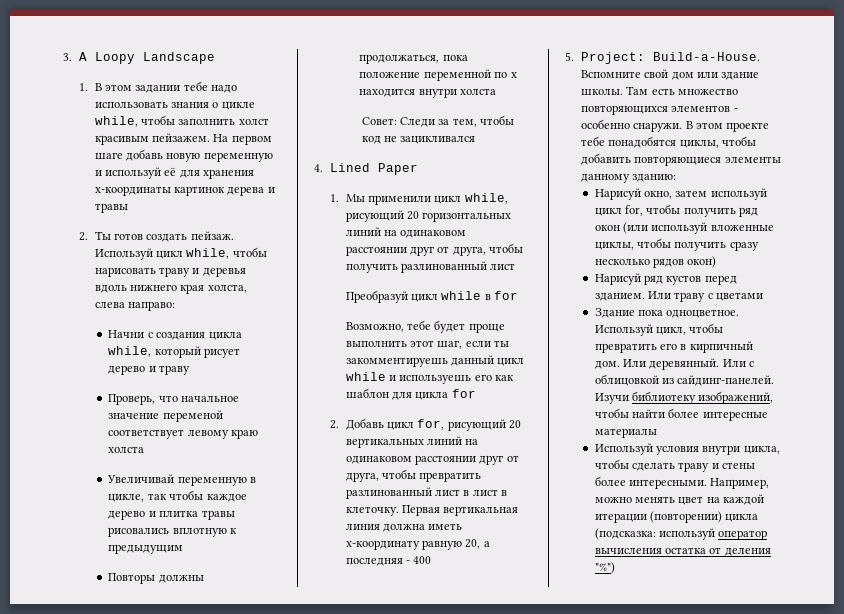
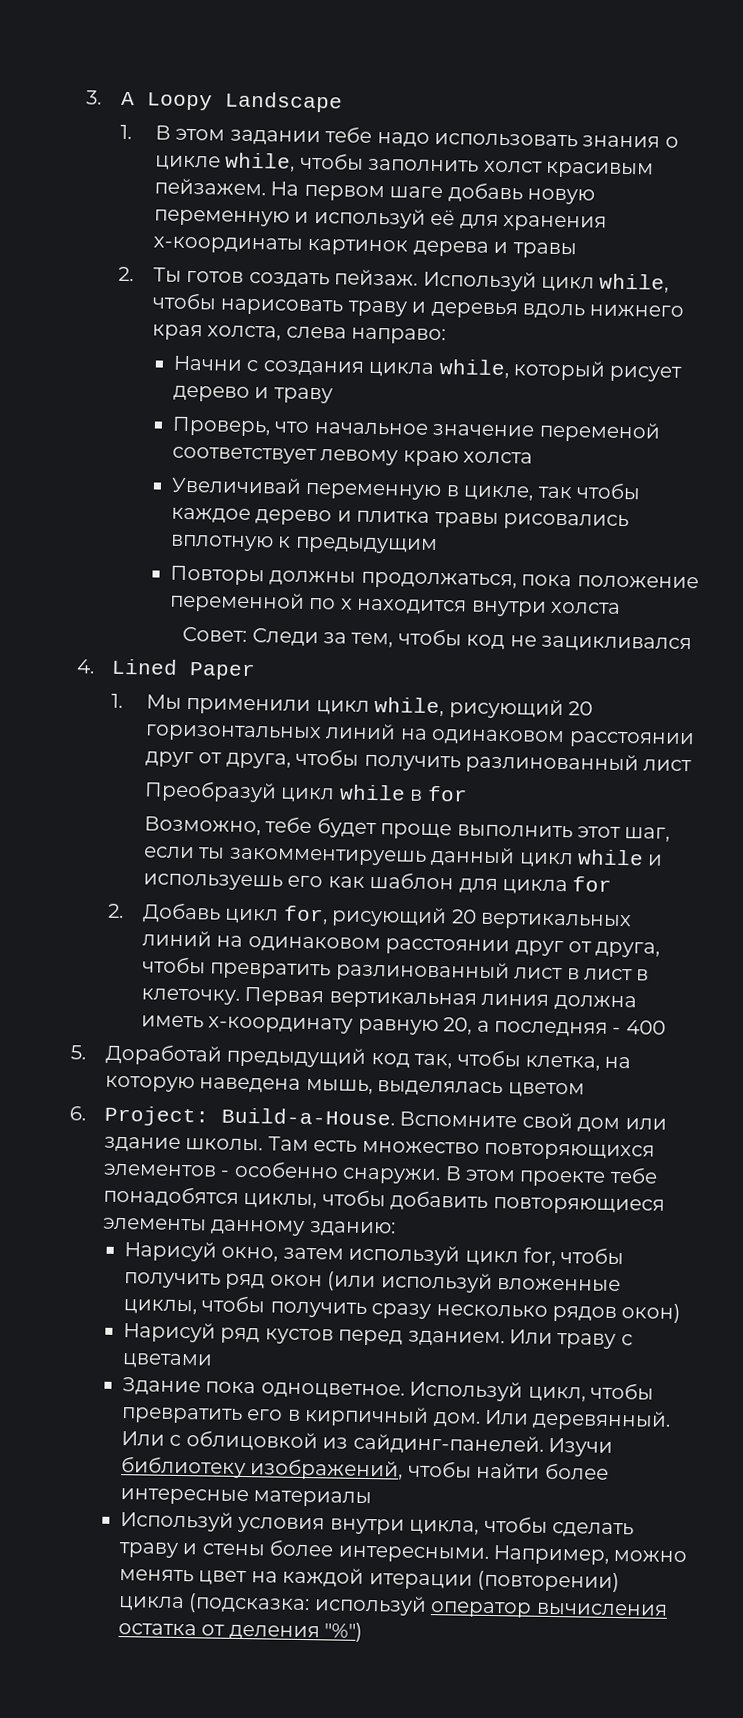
(574, 56) none -> [105,1043,632,1071] [105,1075,585,1098] [69,1106,86,1121] Доработай предыдущий код так, чтобы клетка, на которую наведена мышь, выделялась цветом // 6.

